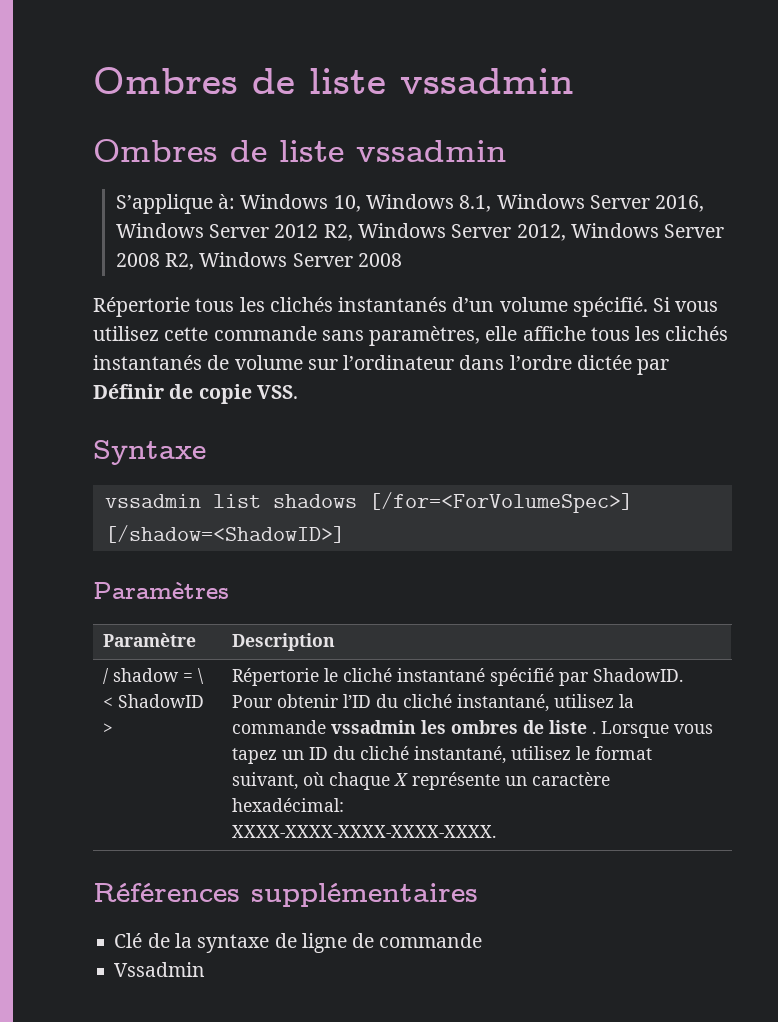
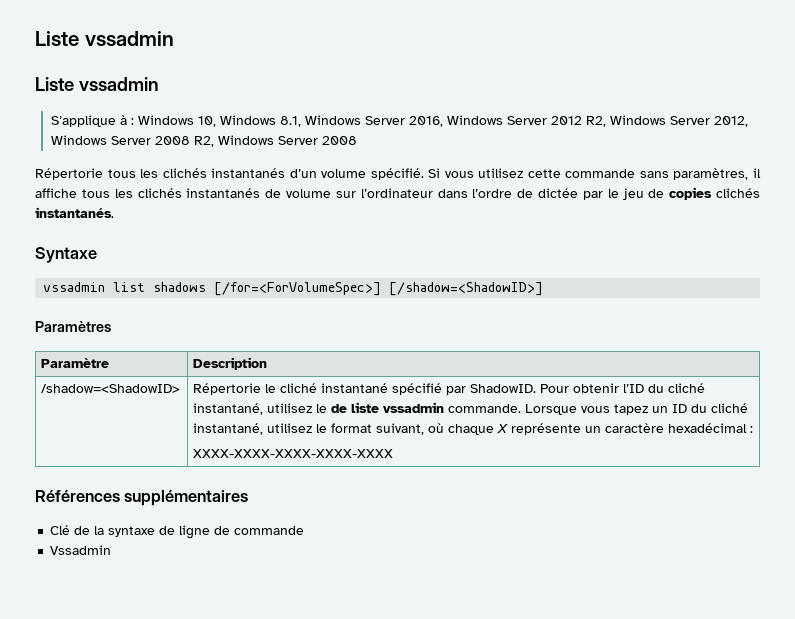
[93,67,574,94] [93,139,344,162] Ombres de liste vssadmin // Ombres de liste -> [35,31,174,46] [35,77,74,91] Liste vssadmin // Liste
[218,194,236,209] à: -> [120,115,135,125] à :
[485,326,518,341] elle -> [753,168,761,178] il
(572, 362) none -> [517,189,534,198] de
[93,384,298,404] Définir de copie VSS. -> [607,187,761,200] [35,207,114,218] le jeu de copies clichés instantanés.
[102,668,204,684] [102,694,204,708] [102,723,113,734] / shadow = \ < ShadowID > -> [41,384,181,393] /shadow=<ShadowID>
[618,694,634,708] [231,720,596,734] la commande vssadmin les ombres de liste . -> [316,402,522,413] le de liste vssadmin commande.
[231,798,344,812] [231,825,496,838] hexadécimal: // XXXX-XXXX-XXXX-XXXX-XXXX. -> [668,423,754,433] [193,449,394,458] hexadécimal : // XXXX-XXXX-XXXX-XXXX-XXXX

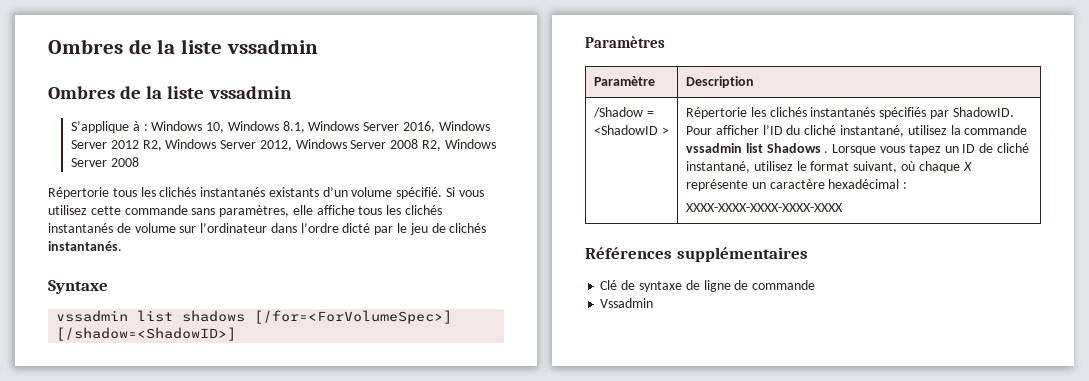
[35,31,174,46] [35,77,74,91] Liste vssadmin // Liste -> [48,39,318,54] [48,86,205,99] Ombres de la liste vssadmin // Ombres de la liste
(286, 173) none -> [268,187,319,197] existants
[753,168,761,178] il -> [292,205,313,215] elle
[517,188,578,198] de dictée -> [342,223,371,233] dicté
[669,187,713,200] copies -> (446, 228) none
[41,384,181,393] [193,383,443,395] /shadow=<ShadowID> | Répertorie le cliché instantané spécifié -> [593,107,654,118] [594,125,669,135] [686,107,927,119] /Shadow = <ShadowID > | Répertorie les clichés instantanés spécifiés
[573,383,620,393] obtenir -> [715,125,759,135] afficher
[316,402,522,413] le de liste vssadmin commande. -> [950,125,1028,135] [686,143,829,153] la commande vssadmin list Shadows .
[691,404,708,413] du -> [979,143,994,153] de
[94,526,105,535] la -> (636, 285) none

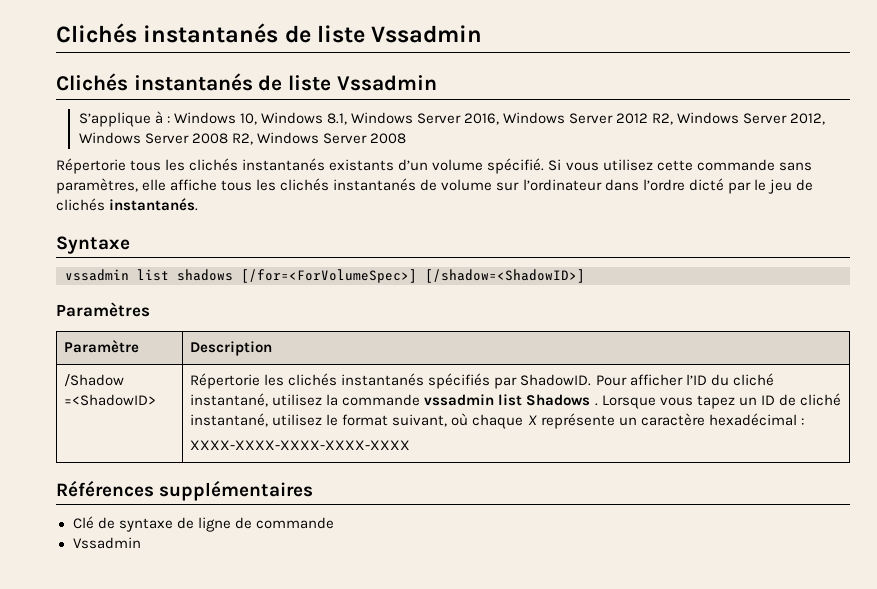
[48,39,318,54] [48,86,292,99] Ombres de la liste vssadmin // Ombres de la liste vssadmin -> [56,23,483,43] [56,73,437,91] Clichés instantanés de liste Vssadmin // Clichés instantanés de liste Vssadmin
[646,111,654,117] [594,125,669,135] = <ShadowID > -> [64,394,157,406] =<ShadowID>

